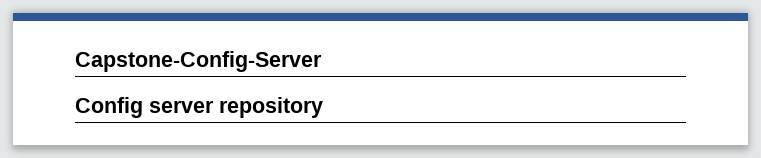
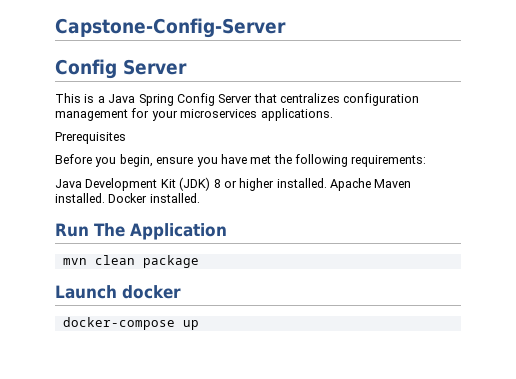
[149,97,323,118] server repository -> [123,59,187,75] [55,93,420,106] [55,108,333,121] [55,132,126,144] [55,154,427,167] [55,177,412,191] [55,193,200,203] [55,223,227,240] [62,255,199,268] [55,285,181,299] [62,317,199,330] Server // This is a Java Spring Config Server that centralizes configuration management for your microservices applications. // Prerequisites // Before you begin, ensure you have met the following requirements: // Java Development Kit (JDK) 8 or higher installed. Apache Maven installed. Docker installed. // Run The Application // mvn clean package // Launch docker // docker-compose up

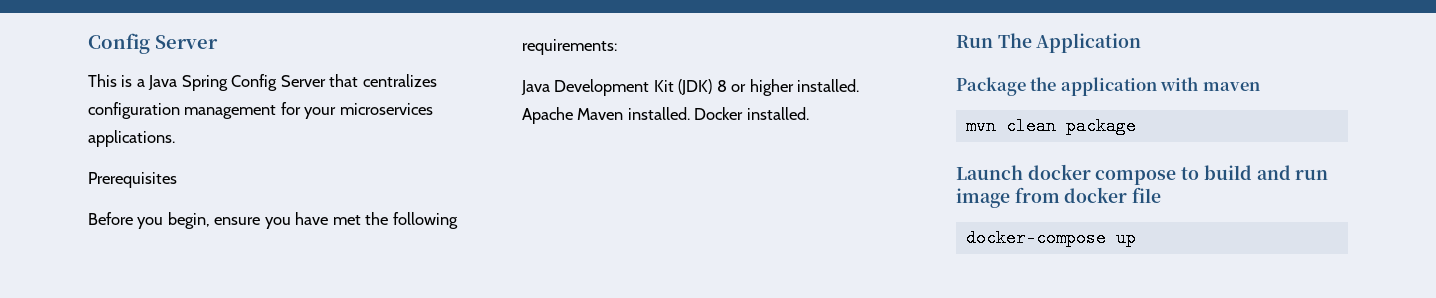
[55,18,286,38] Capstone-Config-Server // -> (88, 43) none
(227, 231) none -> [956,77,1260,96] // Package the application with maven
(181, 292) none -> [1095,165,1329,185] [956,187,1162,208] compose to build and run image from docker file

